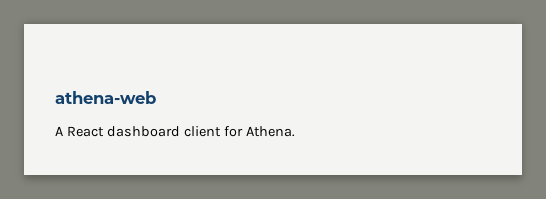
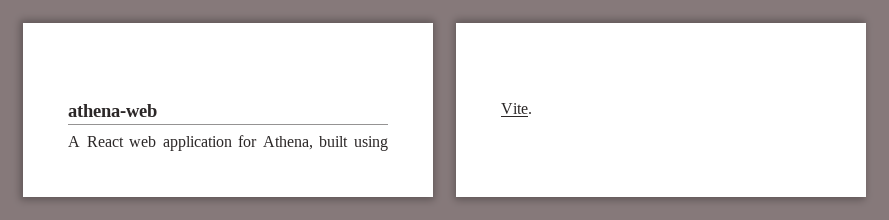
[106,126,295,137] dashboard client for Athena. -> [129,135,388,151] [501,103,532,114] web application for Athena, built using Vite.

